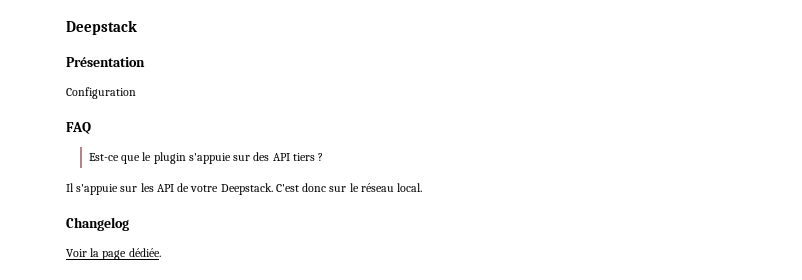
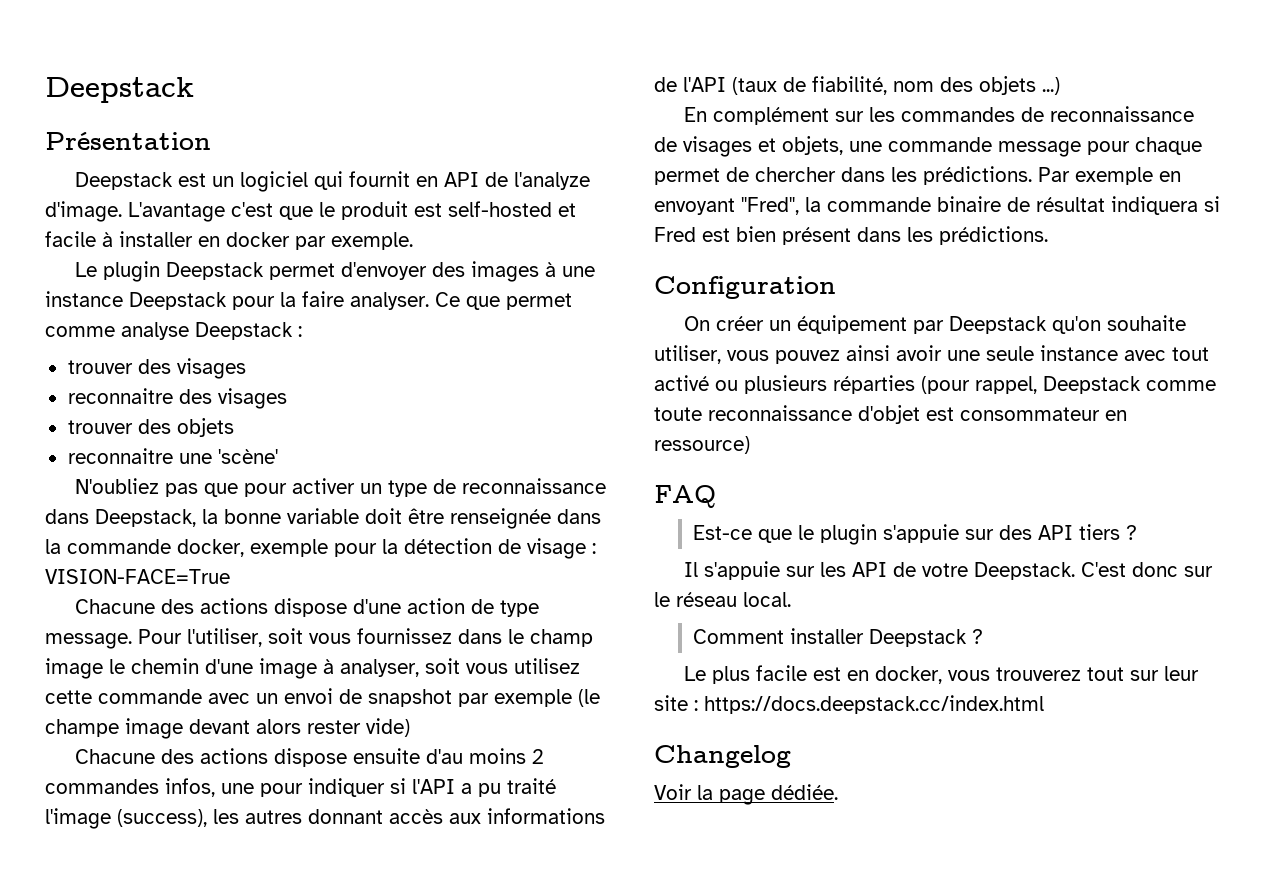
[66,87,136,99] Configuration -> [75,171,591,192] [45,201,576,222] [45,231,413,250] [75,261,596,282] [45,291,572,310] [45,322,302,340] [67,358,246,379] [67,388,287,409] [67,418,234,437] [67,448,278,464] [75,478,607,497] [45,508,601,529] [45,538,596,559] [45,569,230,584] [75,598,540,617] [45,628,593,649] [45,658,580,679] [45,688,600,707] [45,718,410,739] [75,748,545,767] [45,778,556,797] [45,808,605,829] [654,76,1060,95] [684,106,1195,125] [654,136,1202,157] [654,166,1181,185] [654,196,1220,215] [654,226,1048,245] [654,276,836,299] [684,315,1187,334] [654,345,1209,364] [654,375,1216,394] [654,405,1127,424] [654,436,750,454] Deepstack est un logiciel qui fournit en API de l'analyze d'image. L'avantage c'est que le produit est self-hosted et facile à installer en docker par exemple. // Le plugin Deepstack permet d'envoyer des images à une instance Deepstack pour la faire analyser. Ce que permet comme analyse Deepstack : // trouver des visages // reconnaitre des visages // trouver des objets // reconnaitre une 'scène' // N'oubliez pas que pour activer un type de reconnaissance dans Deepstack, la bonne variable doit être renseignée dans la commande docker, exemple pour la détection de visage : VISION-FACE=True // Chacune des actions dispose d'une action de type message. Pour l'utiliser, soit vous fournissez dans le champ image le chemin d'une image à analyser, soit vous utilisez cette commande avec un envoi de snapshot par exemple (le champe image devant alors rester vide) // Chacune des actions dispose ensuite d'au moins 2 commandes infos, une pour indiquer si l'API a pu traité l'image (success), les autres donnant accès aux informations de l'API (taux de fiabilité, nom des objets ...) // En complément sur les commandes de reconnaissance de visages et objets, une commande message pour chaque permet de chercher dans les prédictions. Par exemple en envoyant "Fred", la commande binaire de résultat indiquera si Fred est bien présent dans les prédictions. // Configuration // On créer un équipement par Deepstack qu'on souhaite utiliser, vous pouvez ainsi avoir une seule instance avec tout activé ou plusieurs réparties (pour rappel, Deepstack comme toute reconnaissance d'objet est consommateur en ressource)
(423, 187) none -> [692,628,983,647] [684,665,1200,684] [654,695,1044,714] // Comment installer Deepstack ? // Le plus facile est en docker, vous trouverez tout sur leur site : https://docs.deepstack.cc/index.html

